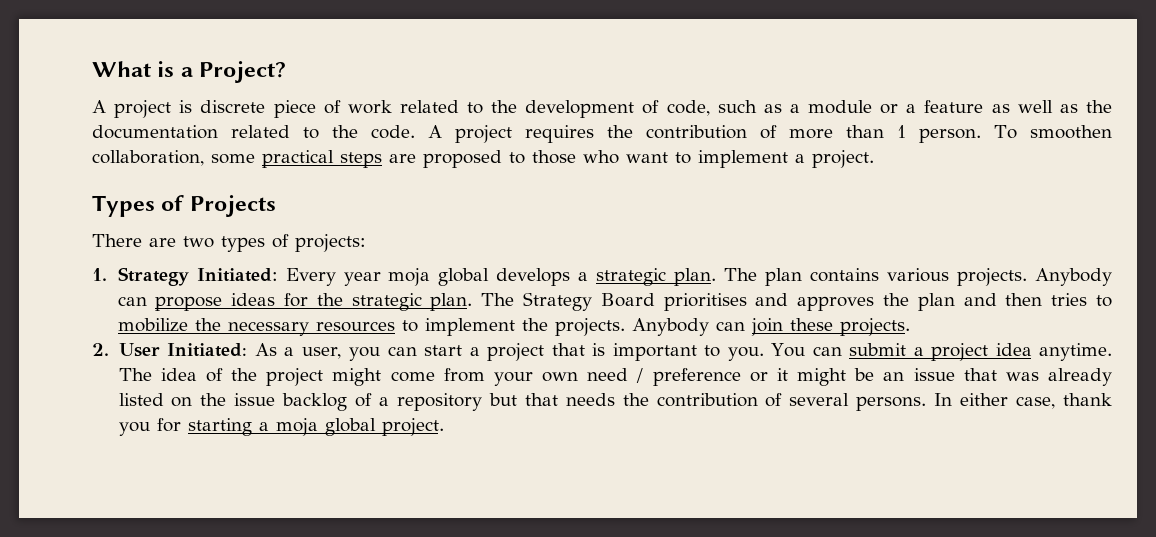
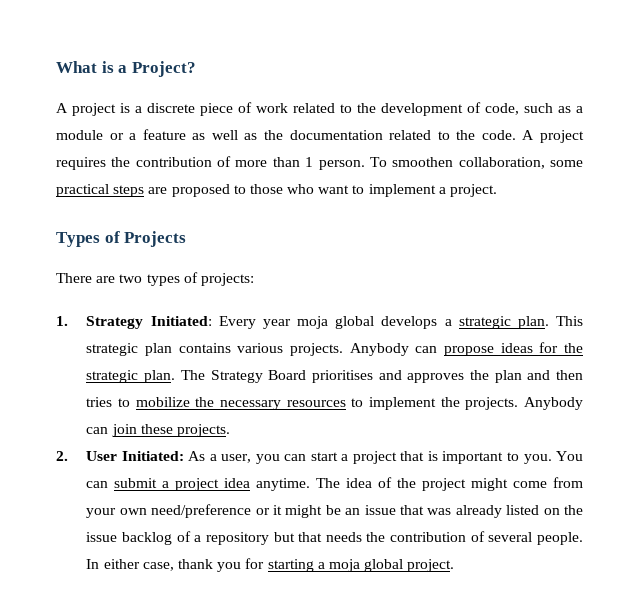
(193, 106) none -> [135,106,142,113] a
[724,268,758,281] The -> [556,316,584,326] [86,343,139,356] This strategic
[587,368,741,386] need / preference -> [151,504,252,518] need/preference
[856,396,927,411] persons. -> [536,532,583,545] people.

